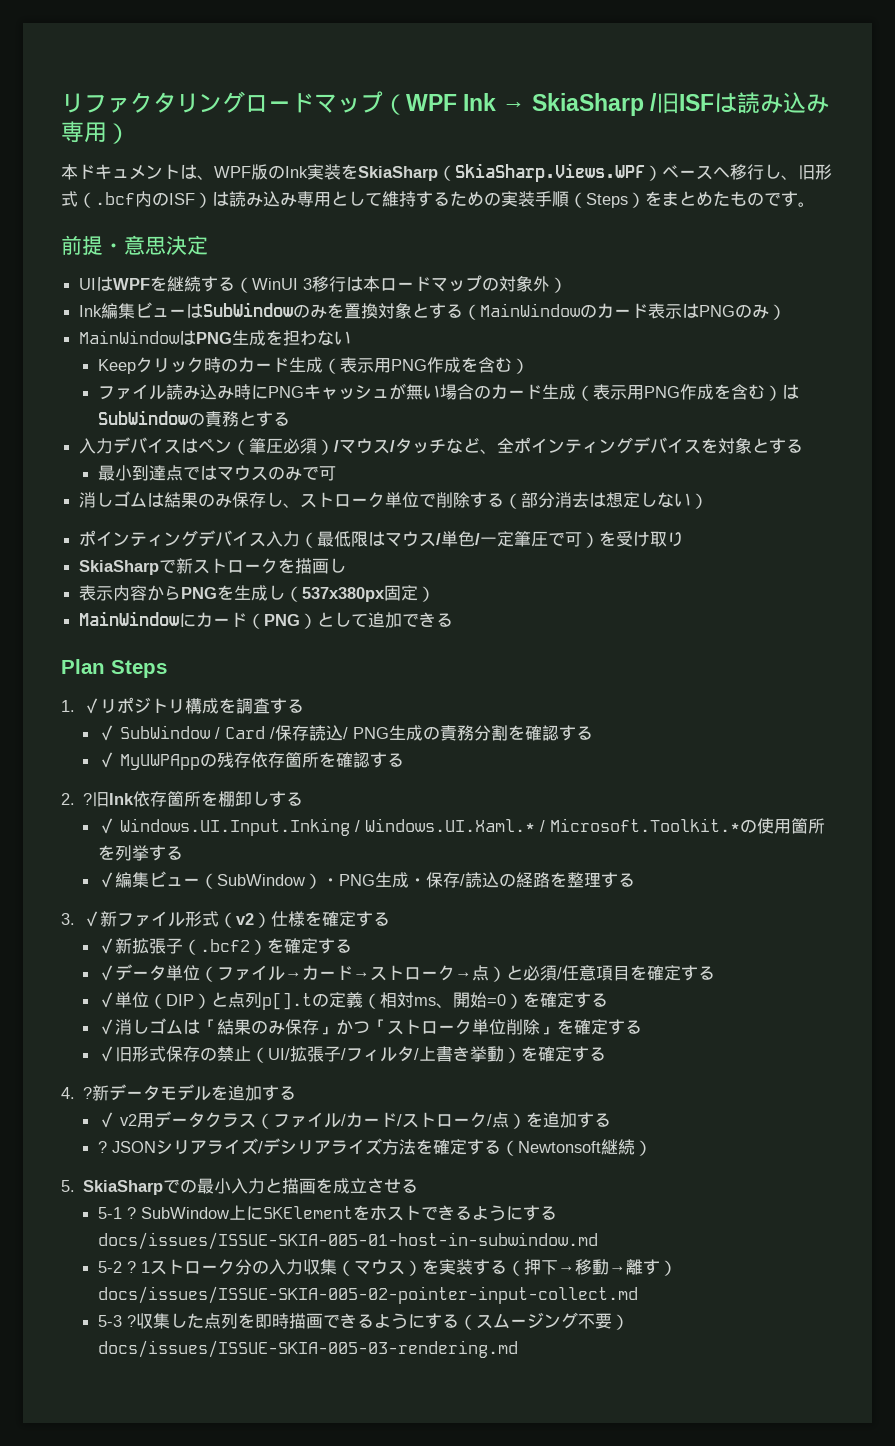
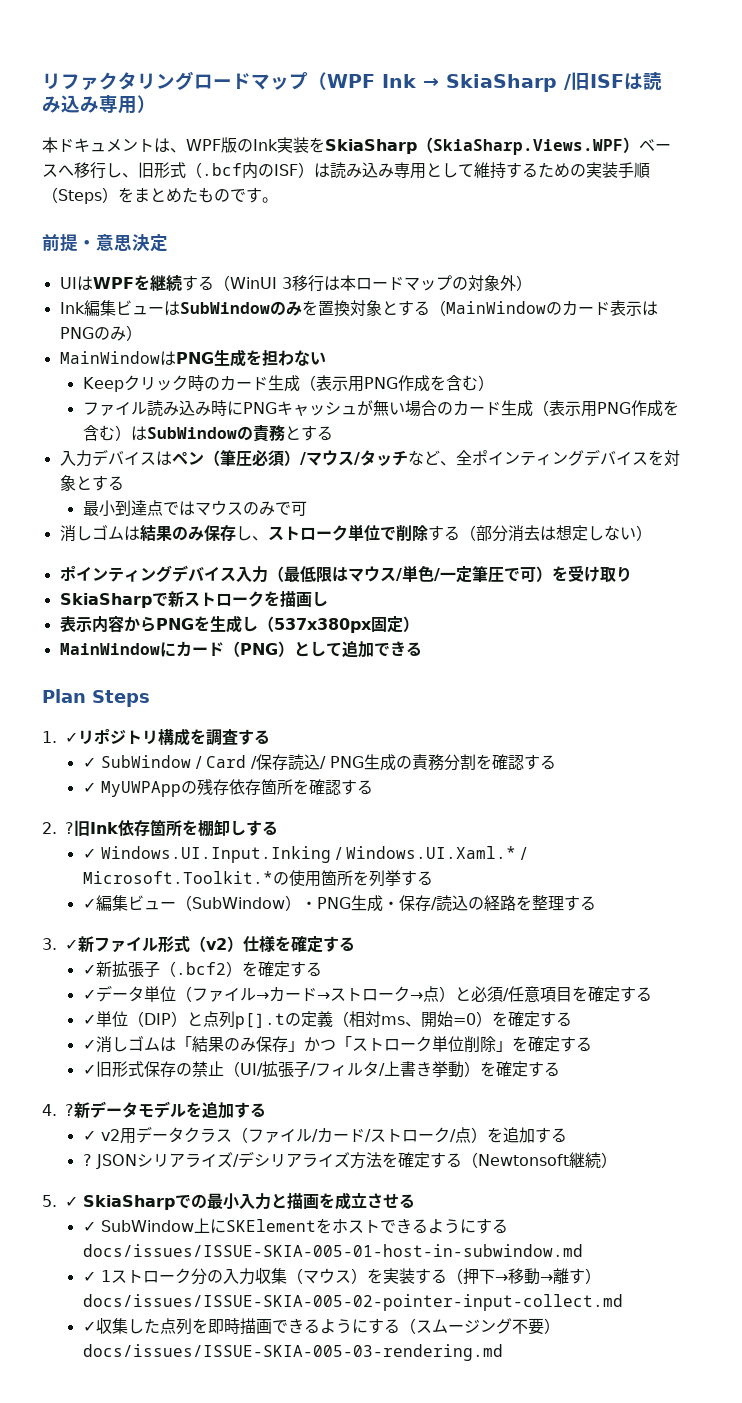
(75, 1186) none -> [65,1196,79,1207] ✓
[97,1207,136,1219] 5-1 ? -> [82,1221,96,1232] ✓
[97,1261,136,1273] 5-2 ? -> [82,1271,96,1282] ✓
[97,1315,136,1327] 5-3 ? -> [82,1321,96,1332] ✓

